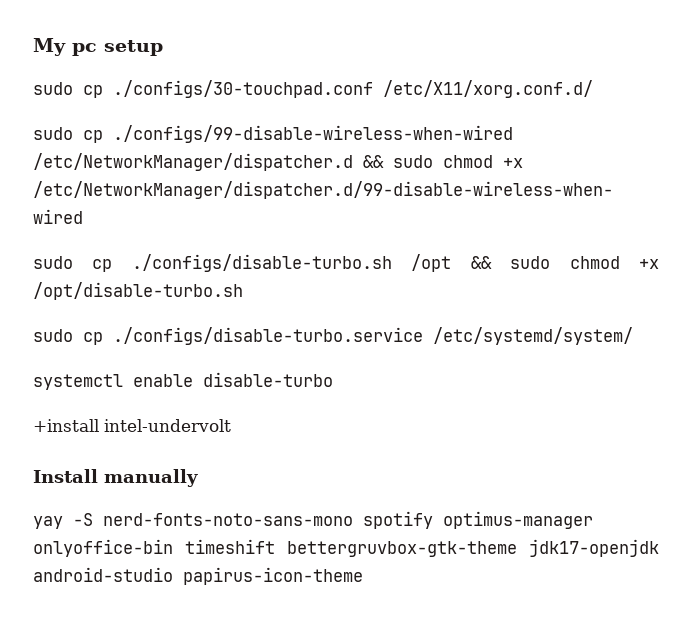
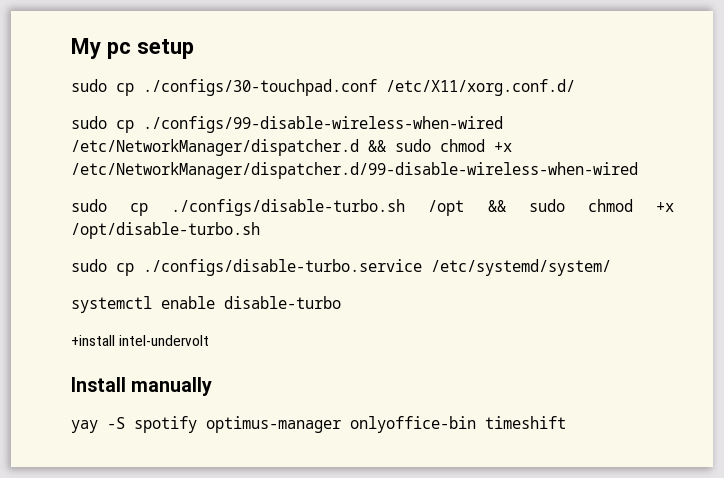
[103,513,353,526] nerd-fonts-noto-sans-mono -> (125, 423) none
[287,539,659,557] [33,567,363,585] bettergruvbox-gtk-theme jdk17-openjdk android-studio papirus-icon-theme -> (566, 422) none

